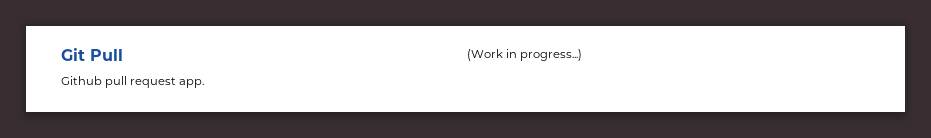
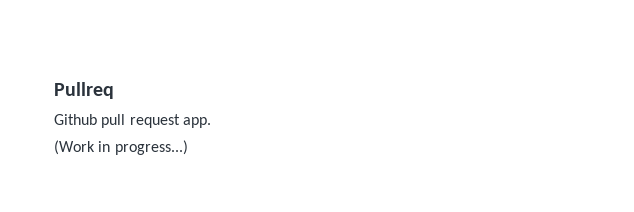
[61,48,123,61] Git Pull -> [54,82,114,99] Pullreq

